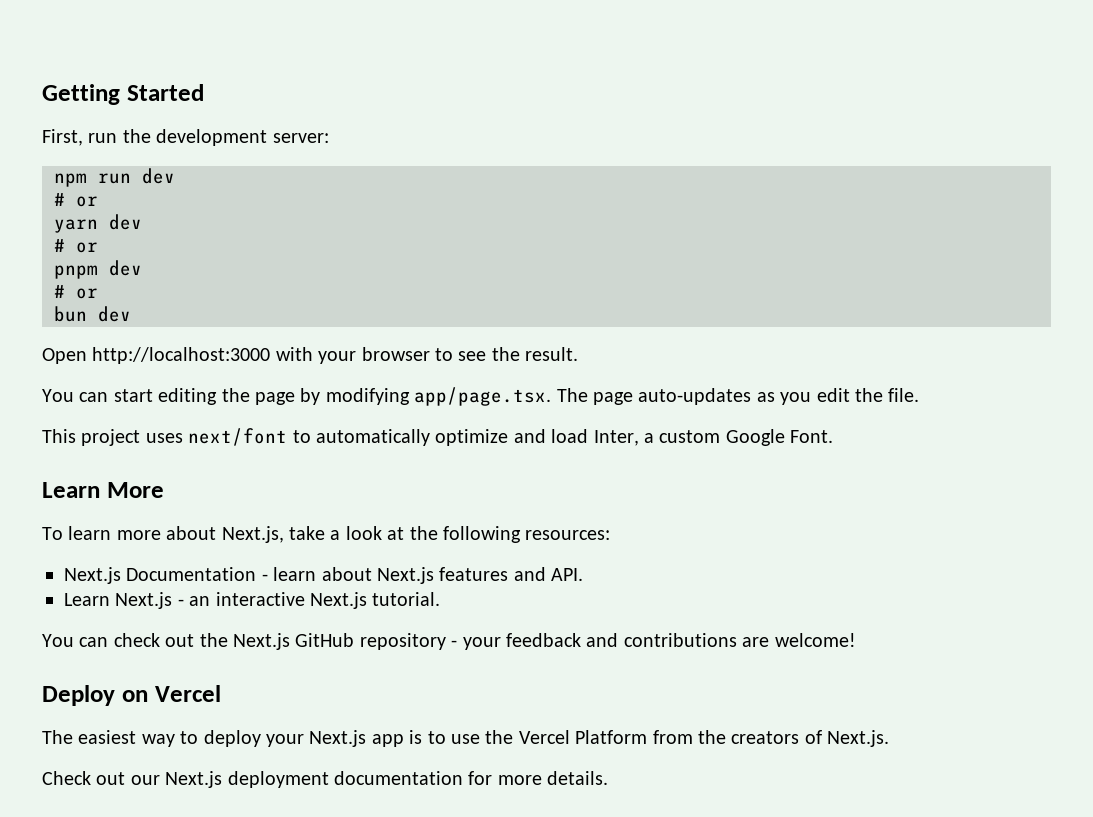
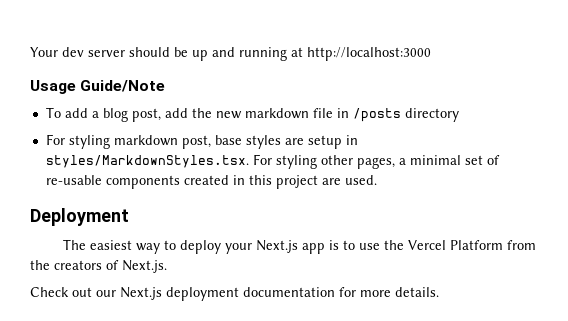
[42,84,204,105] [42,129,329,146] [54,168,175,187] [54,193,98,207] [54,214,142,233] [54,239,98,253] [54,260,142,279] [54,285,98,299] [54,306,131,322] [42,347,579,364] [42,387,920,406] [42,428,834,446] [42,482,164,498] [42,526,611,543] [64,567,584,584] [64,592,441,609] [42,633,856,650] [42,685,221,706] Getting Started // First, run the development server: // npm run dev // # or // yarn dev // # or // pnpm dev // # or // bun dev // Open http://localhost:3000 with your browser to see the result. // You can start editing the page by modifying app/page.tsx. The page auto-updates as you edit the file. // This project uses next/font to automatically optimize and load Inter, a custom Google Font. // Learn More // To learn more about Next.js, take a look at the following resources: // Next.js Documentation - learn about Next.js features and API. // Learn Next.js - an interactive Next.js tutorial. // You can check out the Next.js GitHub repository - your feedback and contributions are welcome! // Deploy on Vercel -> [30,47,431,61] [30,80,166,94] [45,107,459,122] [45,134,358,149] [45,154,500,169] [45,175,377,189] [30,208,129,226] Your dev server should be up and running at http://localhost:3000 // Usage Guide/Note // To add a blog post, add the new markdown file in /posts directory // For styling markdown post, base styles are setup in styles/MarkdownStyles.tsx. For styling other pages, a minimal set of re-usable components created in this project are used. // Deployment

